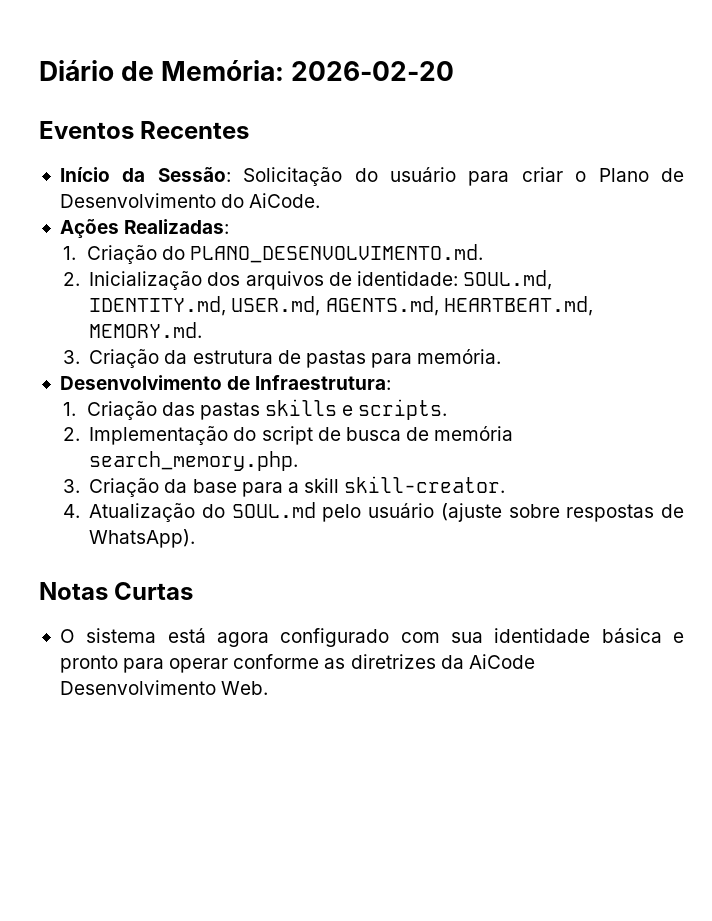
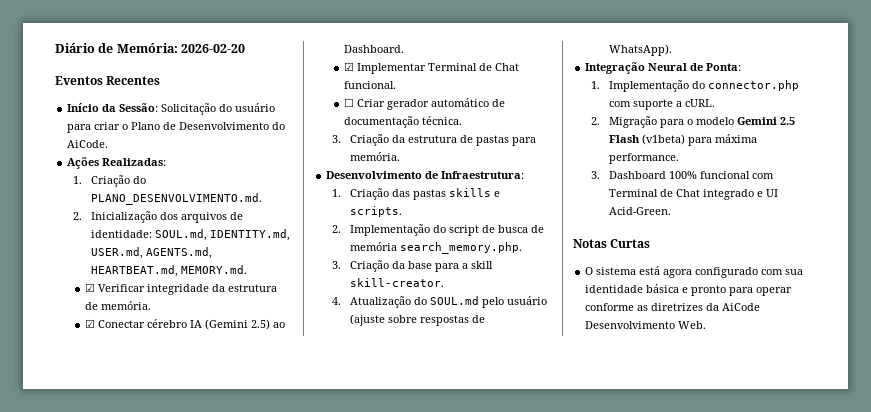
(203, 330) none -> [85,283,278,295] [85,301,152,310] [85,319,286,330] [344,45,405,53] [344,62,520,74] [344,81,397,89] [344,98,506,110] [344,116,463,128] // ☑ Verificar integridade da estrutura de memória. // ☑ Conectar cérebro IA (Gemini 2.5) ao Dashboard. // ☑ Implementar Terminal de Chat funcional. // ☐ Criar gerador automático de documentação técnica.
(196, 538) none -> [585,62,742,74] [590,80,799,92] [608,99,715,110] [590,116,795,128] [608,134,757,146] [608,153,679,164] [590,171,774,179] [608,189,778,200] [608,207,671,215] // Integração Neural de Ponta: // 1. Implementação do connector.php com suporte a cURL. // 2. Migração para o modelo Gemini 2.5 Flash (v1beta) para máxima performance. // 3. Dashboard 100% funcional com Terminal de Chat integrado e UI Acid-Green.

